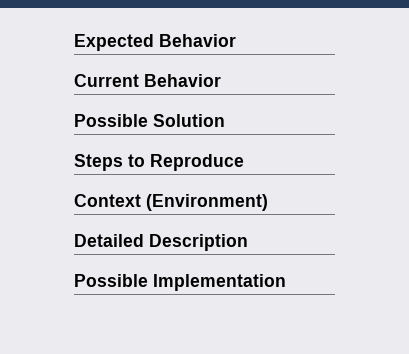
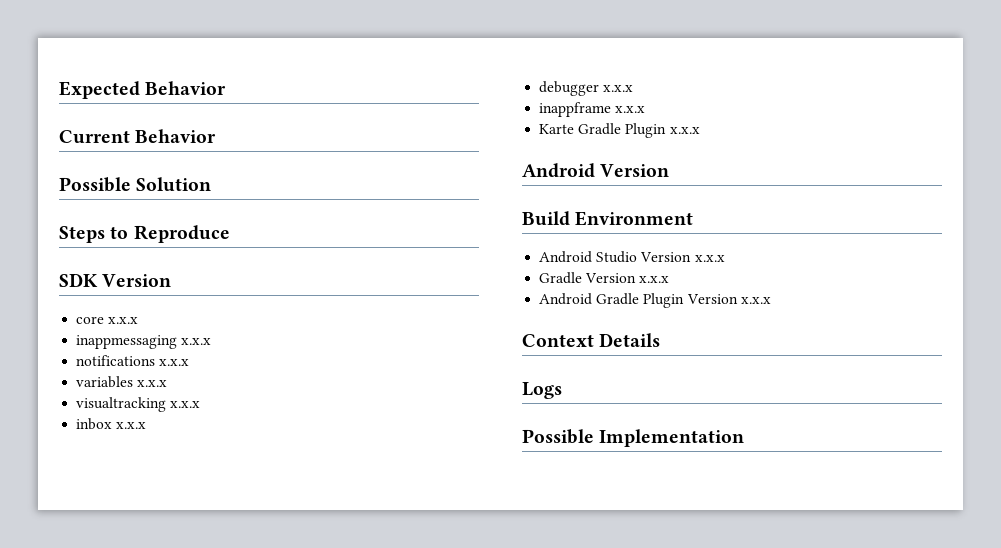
[74,194,268,211] [74,234,248,251] Context (Environment) // Detailed Description -> [59,273,172,287] [76,316,139,324] [76,335,212,349] [76,355,190,366] [76,376,168,388] [76,397,201,412] [76,418,147,430] [539,81,634,96] [539,102,646,117] [539,123,700,138] [522,163,670,178] [522,211,694,226] [539,251,725,263] [539,272,670,284] [539,293,771,308] [522,333,661,347] [522,382,562,399] SDK Version // core x.x.x // inappmessaging x.x.x // notifications x.x.x // variables x.x.x // visualtracking x.x.x // inbox x.x.x // debugger x.x.x // inappframe x.x.x // Karte Gradle Plugin x.x.x // Android Version // Build Environment // Android Studio Version x.x.x // Gradle Version x.x.x // Android Gradle Plugin Version x.x.x // Context Details // Logs

